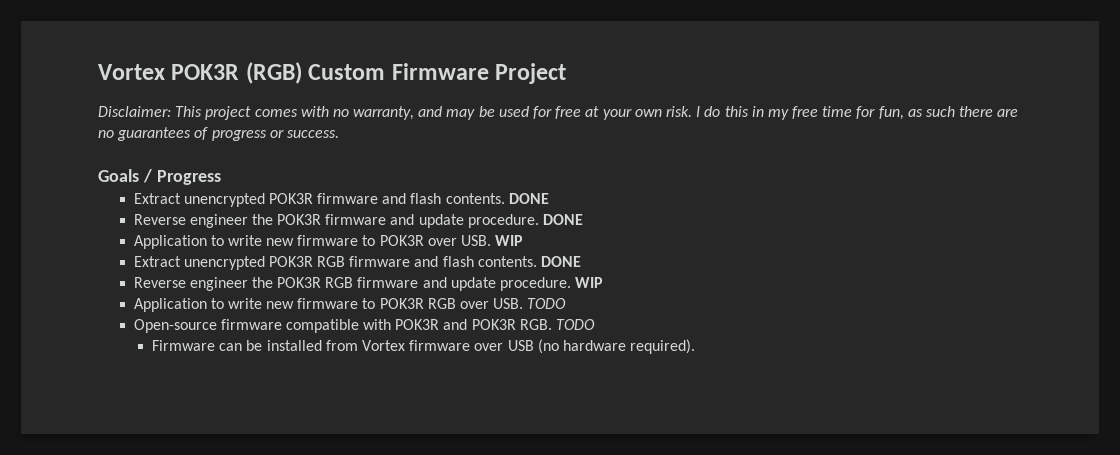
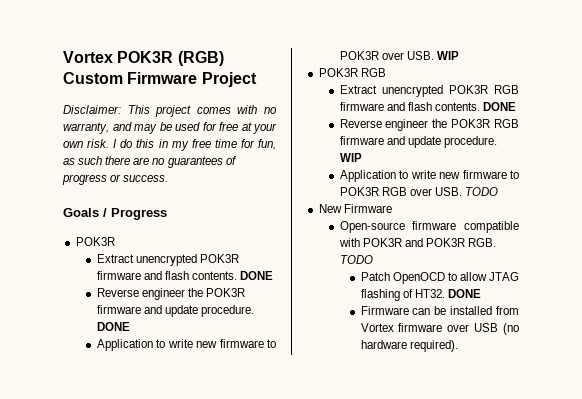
(221, 177) none -> [75,237,115,246] // POK3R
(524, 240) none -> [318,68,386,77] // POK3R RGB
(567, 303) none -> [318,204,392,213] // New Firmware
(596, 324) none -> [360,272,519,284] [360,289,481,301] // Patch OpenOCD to allow JTAG flashing of HT32. DONE

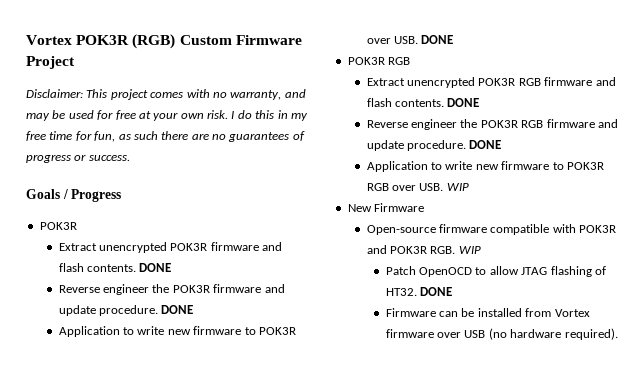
[436,51,459,60] WIP -> [421,35,454,44] DONE
[339,153,362,162] WIP -> [469,140,502,149] DONE
[464,187,498,196] TODO -> [446,183,469,191] WIP
[339,255,373,264] TODO -> [458,246,481,254] WIP

